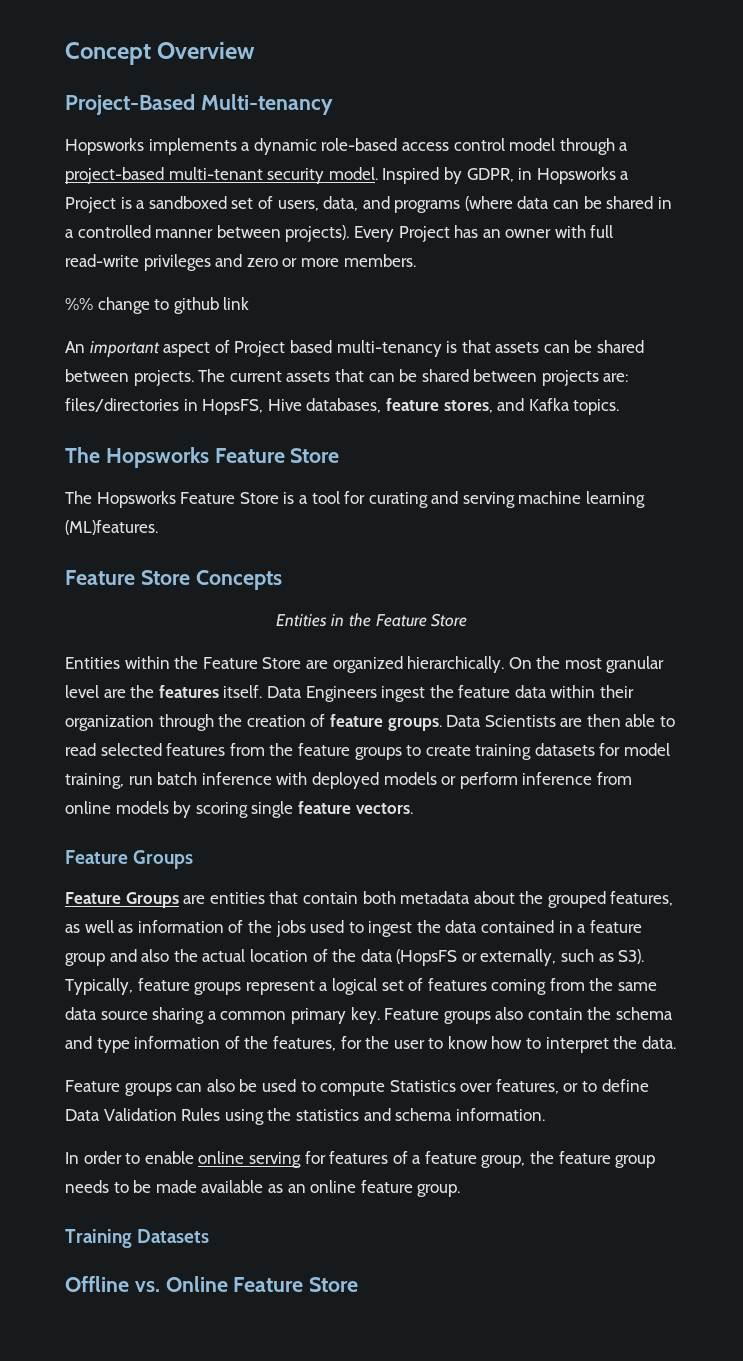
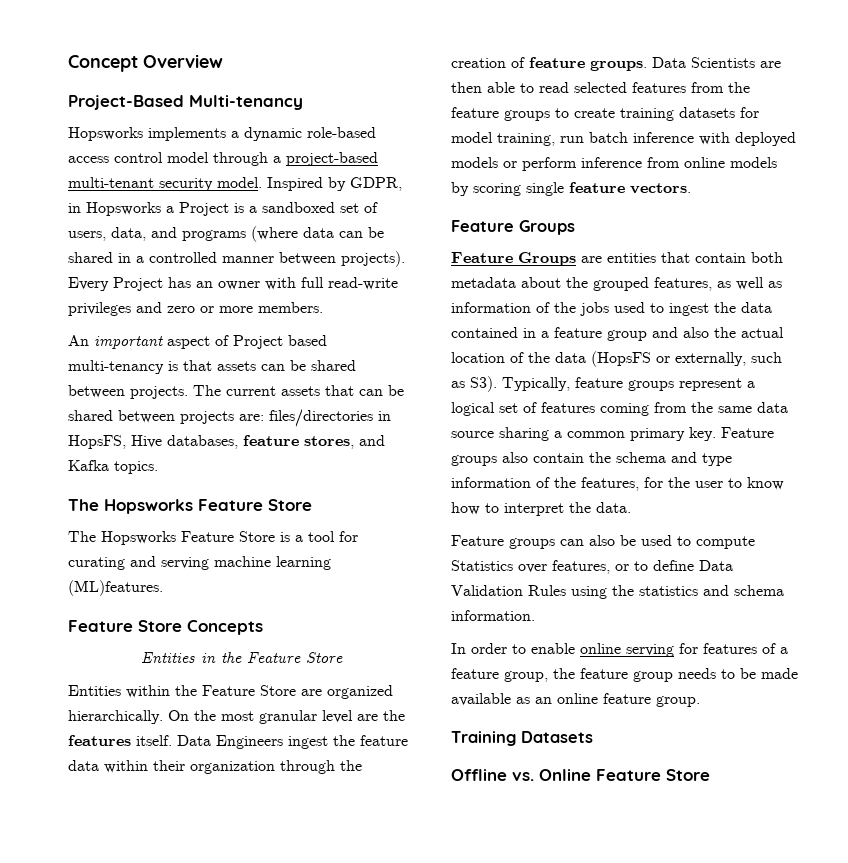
[65,297,250,314] // %% change to github link -> (323, 307) none

